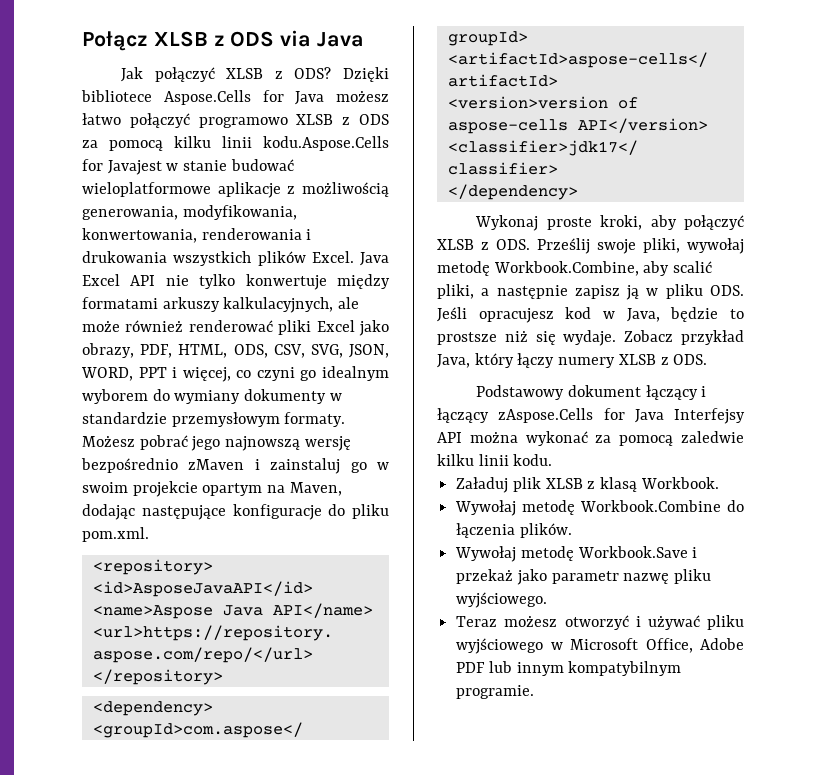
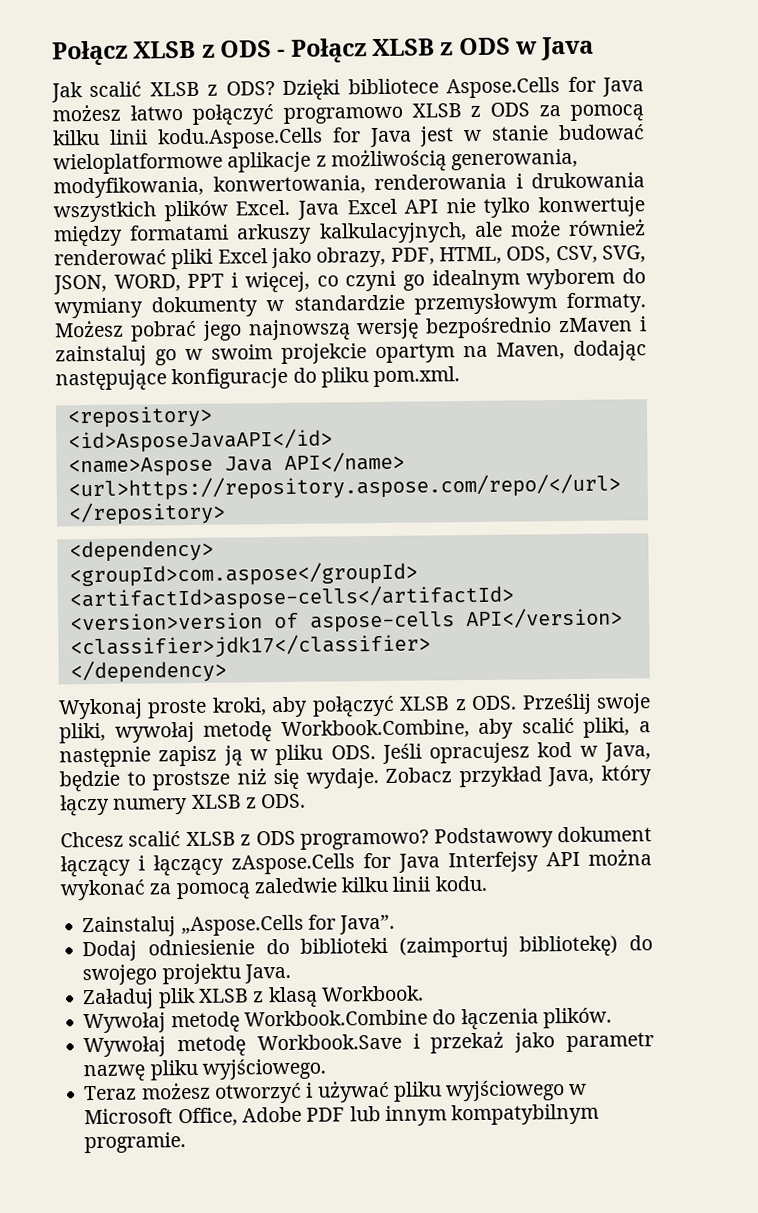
[82,30,312,51] Połącz XLSB z ODS via -> [52,37,539,66] Połącz XLSB z ODS - Połącz XLSB z ODS w
[154,67,215,82] połączyć -> [89,81,143,98] scalić
[107,160,162,175] Javajest -> [368,126,455,148] Java jest
(708, 359) none -> [60,829,430,850] Chcesz scalić XLSB z ODS programowo?
(553, 460) none -> [82,914,396,938] [82,935,653,962] [82,963,291,986] // Zainstaluj „Aspose.Cells for Java”. // Dodaj odniesienie do biblioteki (zaimportuj bibliotekę) do swojego projektu Java.

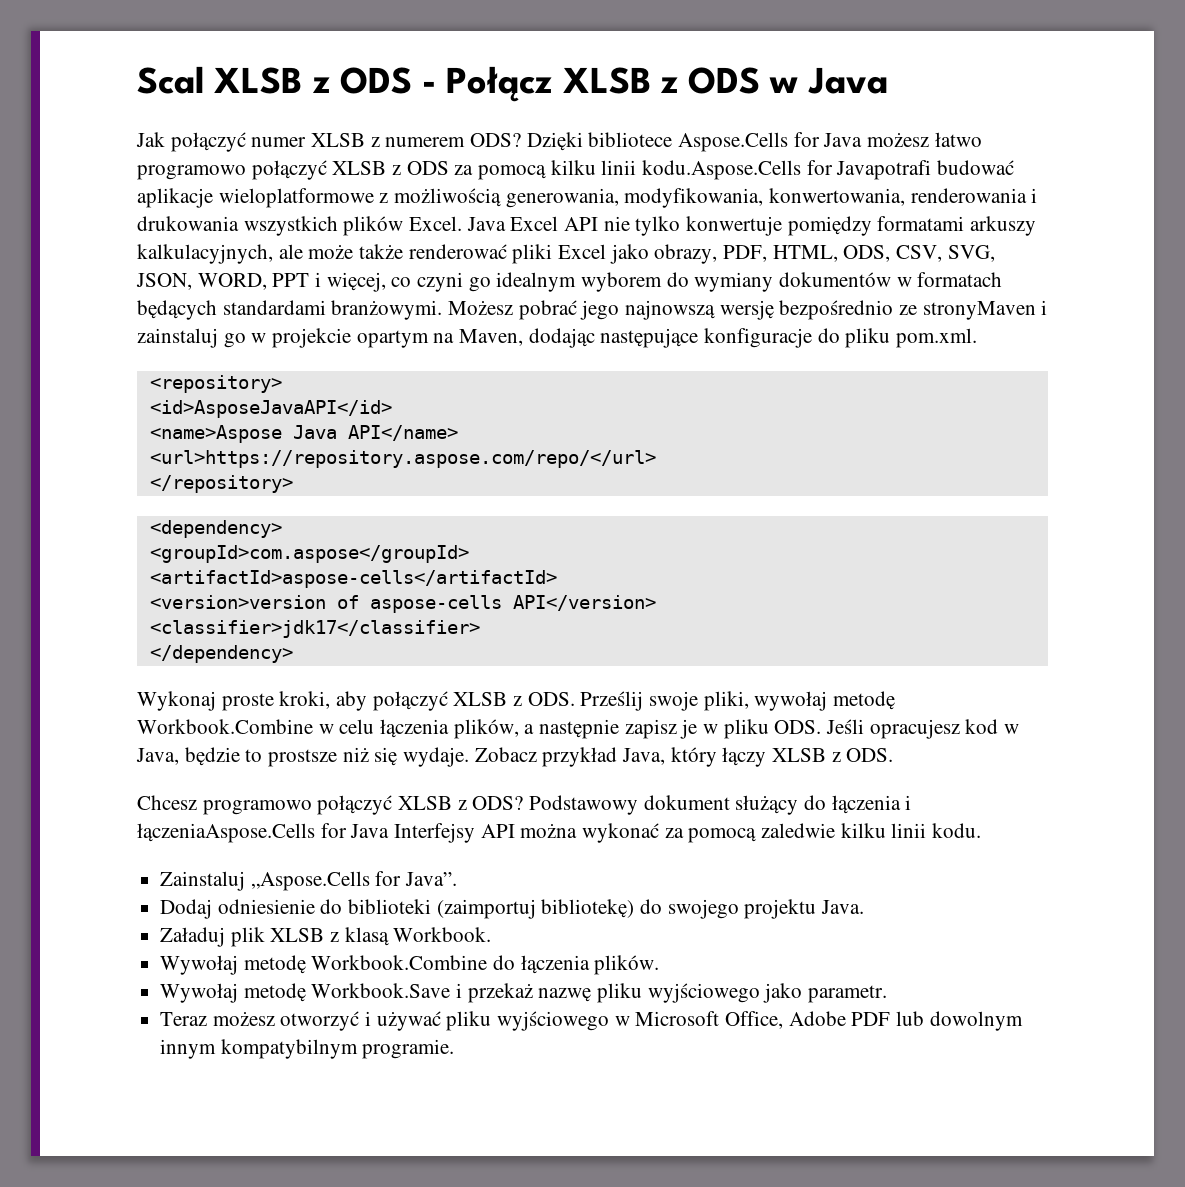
[52,40,128,66] Połącz -> [137,66,204,94] Scal
[89,81,219,98] scalić XLSB z -> [170,132,466,152] połączyć numer XLSB z numerem
[191,104,403,126] połączyć programowo -> [137,160,327,180] programowo połączyć
[368,124,645,148] [53,151,312,175] Java jest w stanie budować wieloplatformowe aplikacje -> [836,160,1015,180] [137,188,374,208] Javapotrafi budować aplikacje wieloplatformowe
[54,225,123,247] między -> [787,216,872,236] pomiędzy
[568,219,646,236] również -> [359,244,404,259] także
[151,292,646,318] dokumenty w standardzie przemysłowym formaty. -> [779,272,1003,287] [137,300,443,320] dokumentów w formatach będących standardami branżowymi.
[558,317,634,333] zMaven -> [899,301,1036,320] ze stronyMaven
[211,344,273,360] swoim -> (267, 338) none
[280,717,631,740] Workbook.Combine, aby scalić pliki, -> [137,719,519,739] Workbook.Combine w celu łączenia plików,
[223,745,243,767] ją -> [680,719,698,739] je
[112,798,189,815] numery -> (767, 757) none
[128,826,652,850] [60,853,355,878] scalić XLSB z ODS programowo? Podstawowy dokument łączący i łączący zAspose.Cells -> [202,795,912,815] [137,823,315,843] programowo połączyć XLSB z ODS? Podstawowy dokument służący do łączenia i łączeniaAspose.Cells
[514,1032,654,1053] [83,1058,326,1082] jako parametr nazwę pliku wyjściowego. -> [538,983,888,1003] nazwę pliku wyjściowego jako parametr.
(381, 1114) none -> [929,1011,1023,1031] dowolnym

